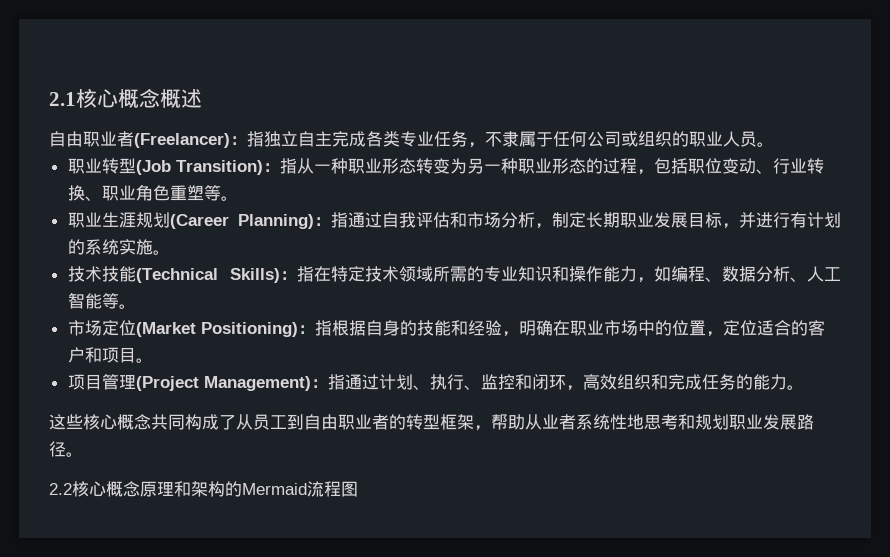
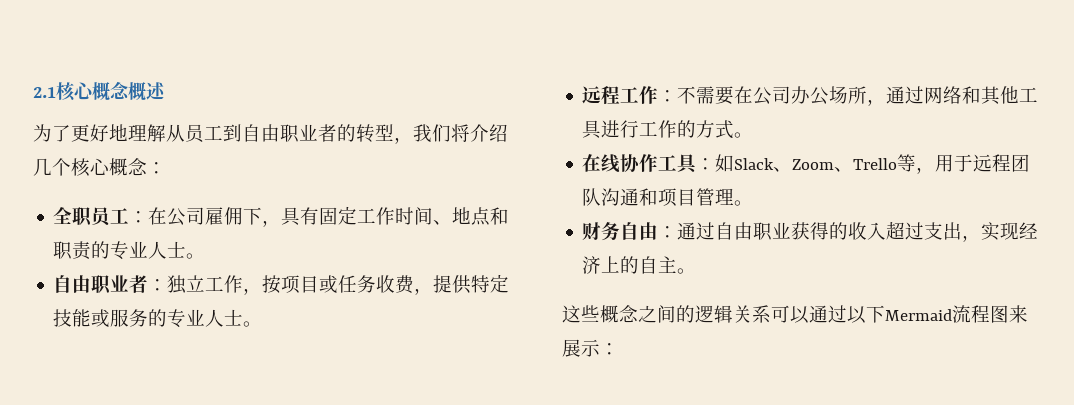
[49,131,774,148] [67,158,824,175] [67,184,238,201] [67,212,841,229] [67,239,170,255] [67,266,841,283] [67,292,136,309] [67,320,825,337] [67,347,153,363] [67,374,804,391] [49,414,236,430] 自由职业者(Freelancer)：指独立自主完成各类专业任务，不隶属于任何公司或组织的职业人员。 // 职业转型(Job Transition)：指从一种职业形态转变为另一种职业形态的过程，包括职位变动、行业转换、职业角色重塑等。 // 职业生涯规划(Career Planning)：指通过自我评估和市场分析，制定长期职业发展目标，并进行有计划的系统实施。 // 技术技能(Technical Skills)：指在特定技术领域所需的专业知识和操作能力，如编程、数据分析、人工智能等。 // 市场定位(Market Positioning)：指根据自身的技能和经验，明确在职业市场中的位置，定位适合的客户和项目。 // 项目管理(Project Management)：指通过计划、执行、监控和闭环，高效组织和完成任务的能力。 // 这些核心概念共同构成了 -> [33,124,166,142] 为了更好地理解
[440,414,814,431] [49,441,83,457] [49,481,242,497] 框架，帮助从业者系统性地思考和规划职业发展路径。 // 2.2核心概念原理和架构的 -> [394,124,508,144] [33,158,166,177] [53,206,510,227] [53,241,206,260] [53,274,510,295] [53,309,263,328] [582,86,1039,106] [582,120,754,139] [582,154,1031,174] [582,188,754,207] [582,221,1039,242] [582,256,697,274] [562,305,885,324] ，我们将介绍几个核心概念： // 全职员工：在公司雇佣下，具有固定工作时间、地点和职责的专业人士。 // 自由职业者：独立工作，按项目或任务收费，提供特定技能或服务的专业人士。 // 远程工作：不需要在公司办公场所，通过网络和其他工具进行工作的方式。 // 在线协作工具：如Slack、Zoom、Trello等，用于远程团队沟通和项目管理。 // 财务自由：通过自由职业获得的收入超过支出，实现经济上的自主。 // 这些概念之间的逻辑关系可以通过以下
(358, 489) none -> [1009,305,1028,323] [562,339,619,357] 来展示：

